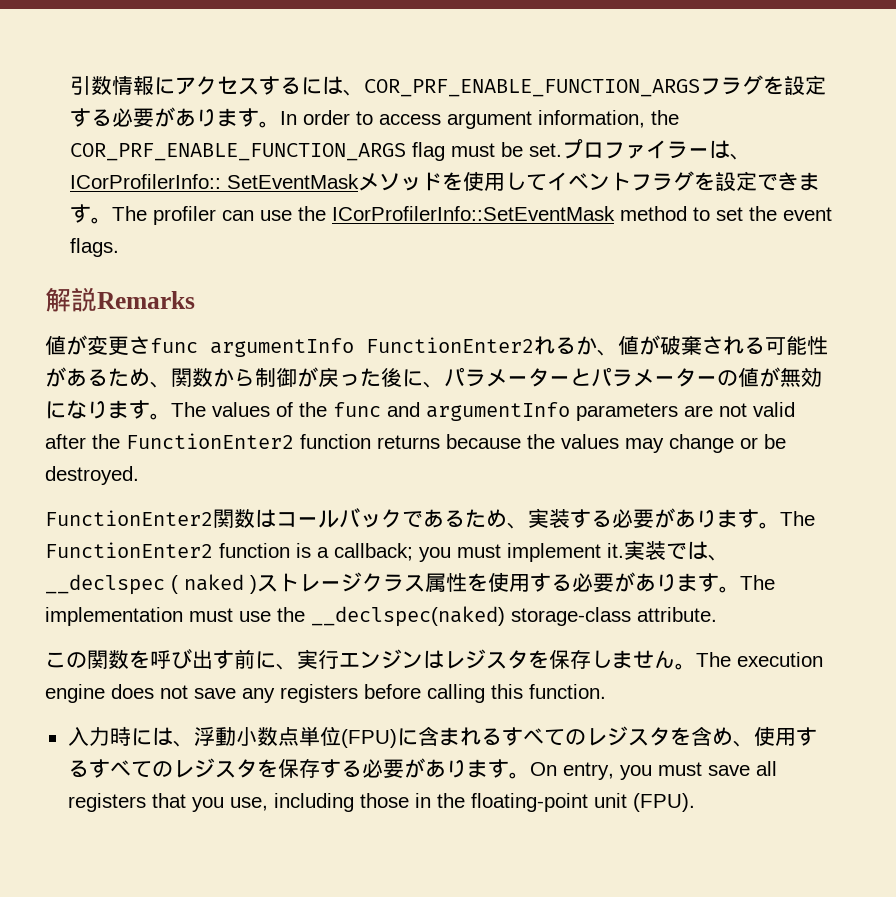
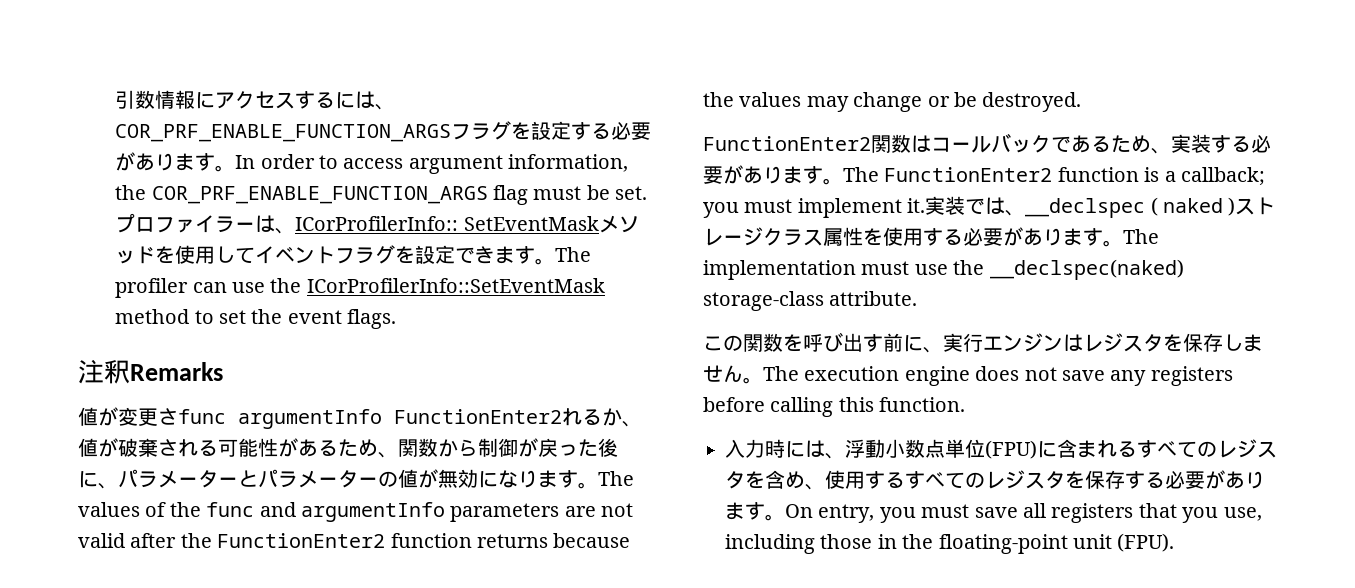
[45,287,97,312] 解説 -> [78,359,130,384] 注釈

